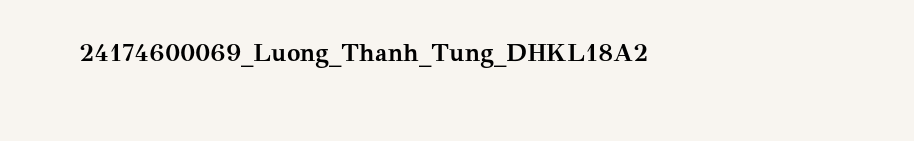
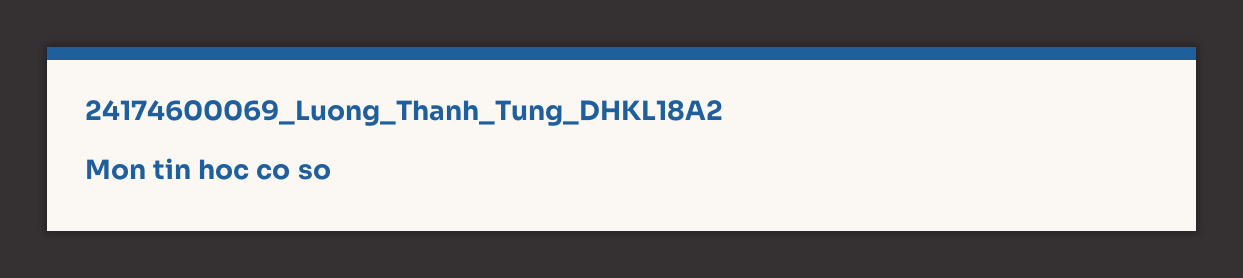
(648, 56) none -> [85,158,331,180] // Mon tin hoc co so

